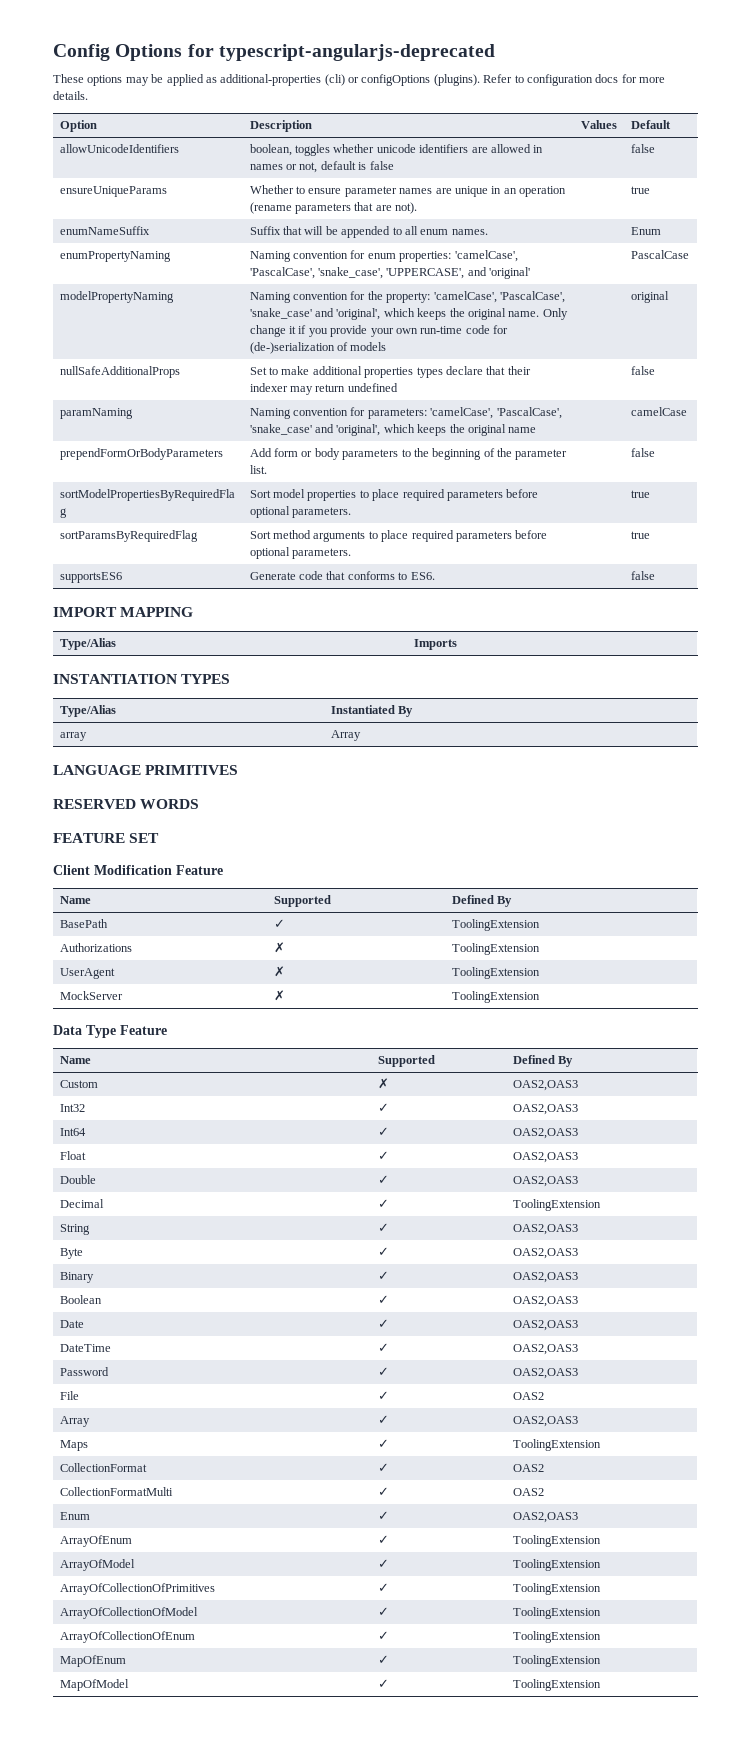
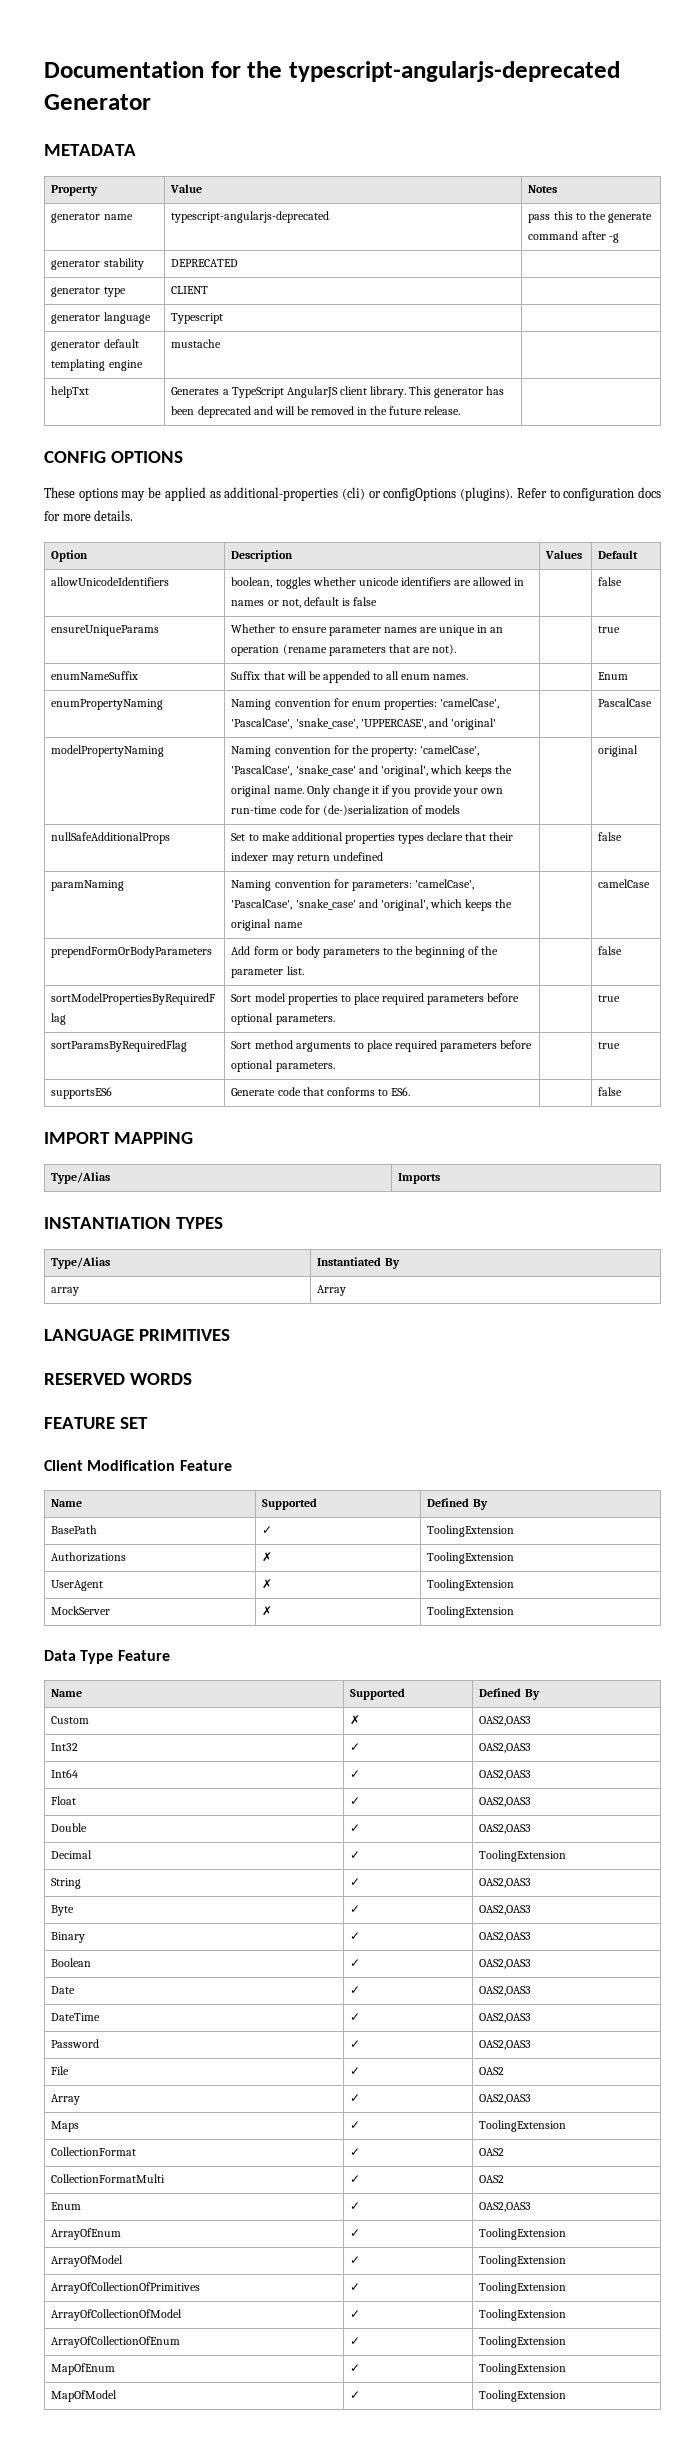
[53,44,495,61] Config Options for typescript-angularjs-deprecated -> [44,61,620,82] [44,94,151,110] [44,144,136,156] [51,185,99,196] [170,184,203,193] [528,185,558,193] [51,213,133,223] [171,211,330,223] [528,211,652,223] [528,231,619,243] [51,258,144,270] [171,259,239,267] [51,287,126,297] [171,286,209,294] [51,312,151,324] [171,313,224,324] [51,339,139,351] [51,359,143,371] [171,339,222,348] [51,386,90,398] [171,386,505,398] [171,406,461,418] [44,451,183,463] Documentation for the typescript-angularjs-deprecated Generator // METADATA // Property | Value | Notes // generator name | typescript-angularjs-deprecated | pass this to the generate command after -g // generator stability | DEPRECATED | // generator type | CLIENT | // generator language | Typescript | // generator default templating engine | mustache | // helpTxt | Generates a TypeScript AngularJS client library. This generator has been deprecated and will be removed in the future release. | // CONFIG OPTIONS

